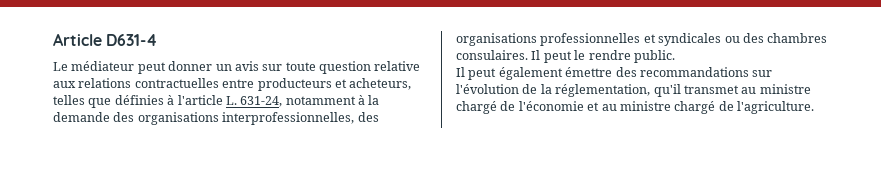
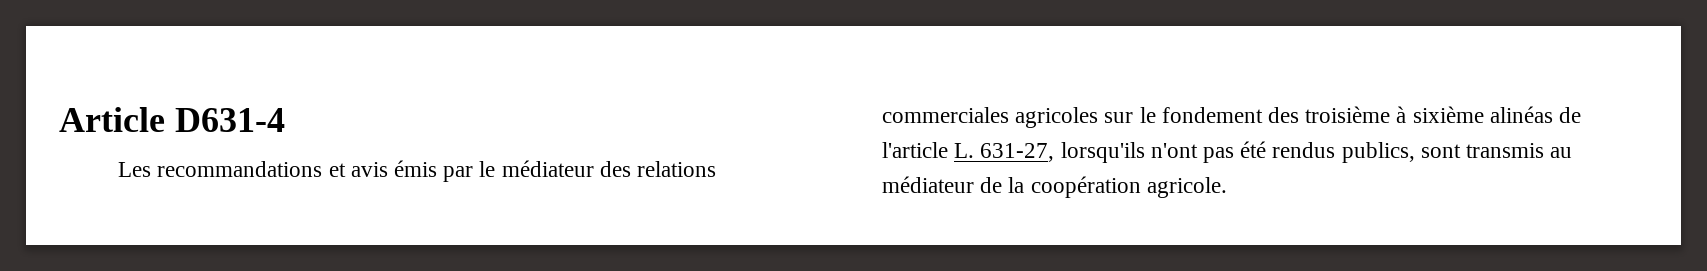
[53,61,421,74] [53,78,412,91] [53,95,380,108] [53,112,379,125] [456,33,828,46] [456,50,675,63] [456,67,773,80] [456,84,811,97] [456,101,814,114] Le médiateur peut donner un avis sur toute question relative aux relations contractuelles entre producteurs et acheteurs, telles que définies à l'article L. 631-24, notamment à la demande des organisations interprofessionnelles, des organisations professionnelles et syndicales ou des chambres consulaires. Il peut le rendre public. // Il peut également émettre des recommandations sur l'évolution de la réglementation, qu'il transmet au ministre chargé de l'économie et au ministre chargé de l'agriculture. -> [118,160,717,182] [882,106,1582,128] [882,141,1573,163] [882,176,1227,198] Les recommandations et avis émis par le médiateur des relations commerciales agricoles sur le fondement des troisième à sixième alinéas de l'article L. 631-27, lorsqu'ils n'ont pas été rendus publics, sont transmis au médiateur de la coopération agricole.

